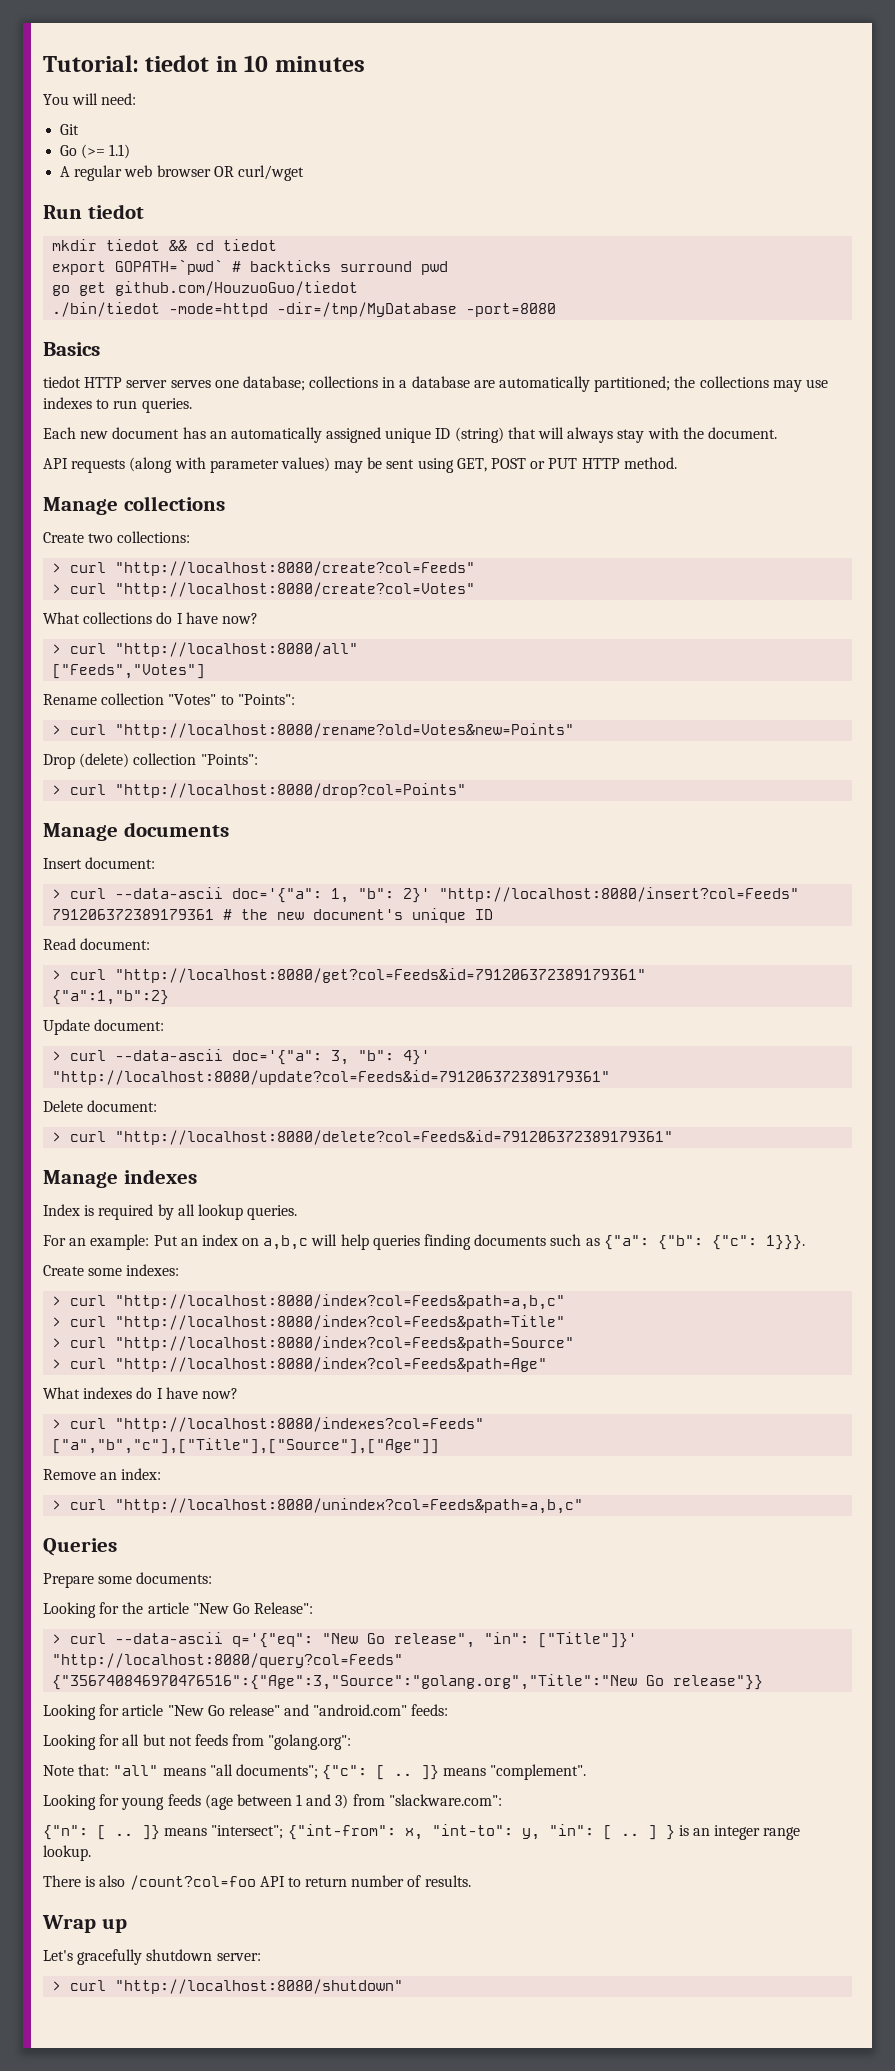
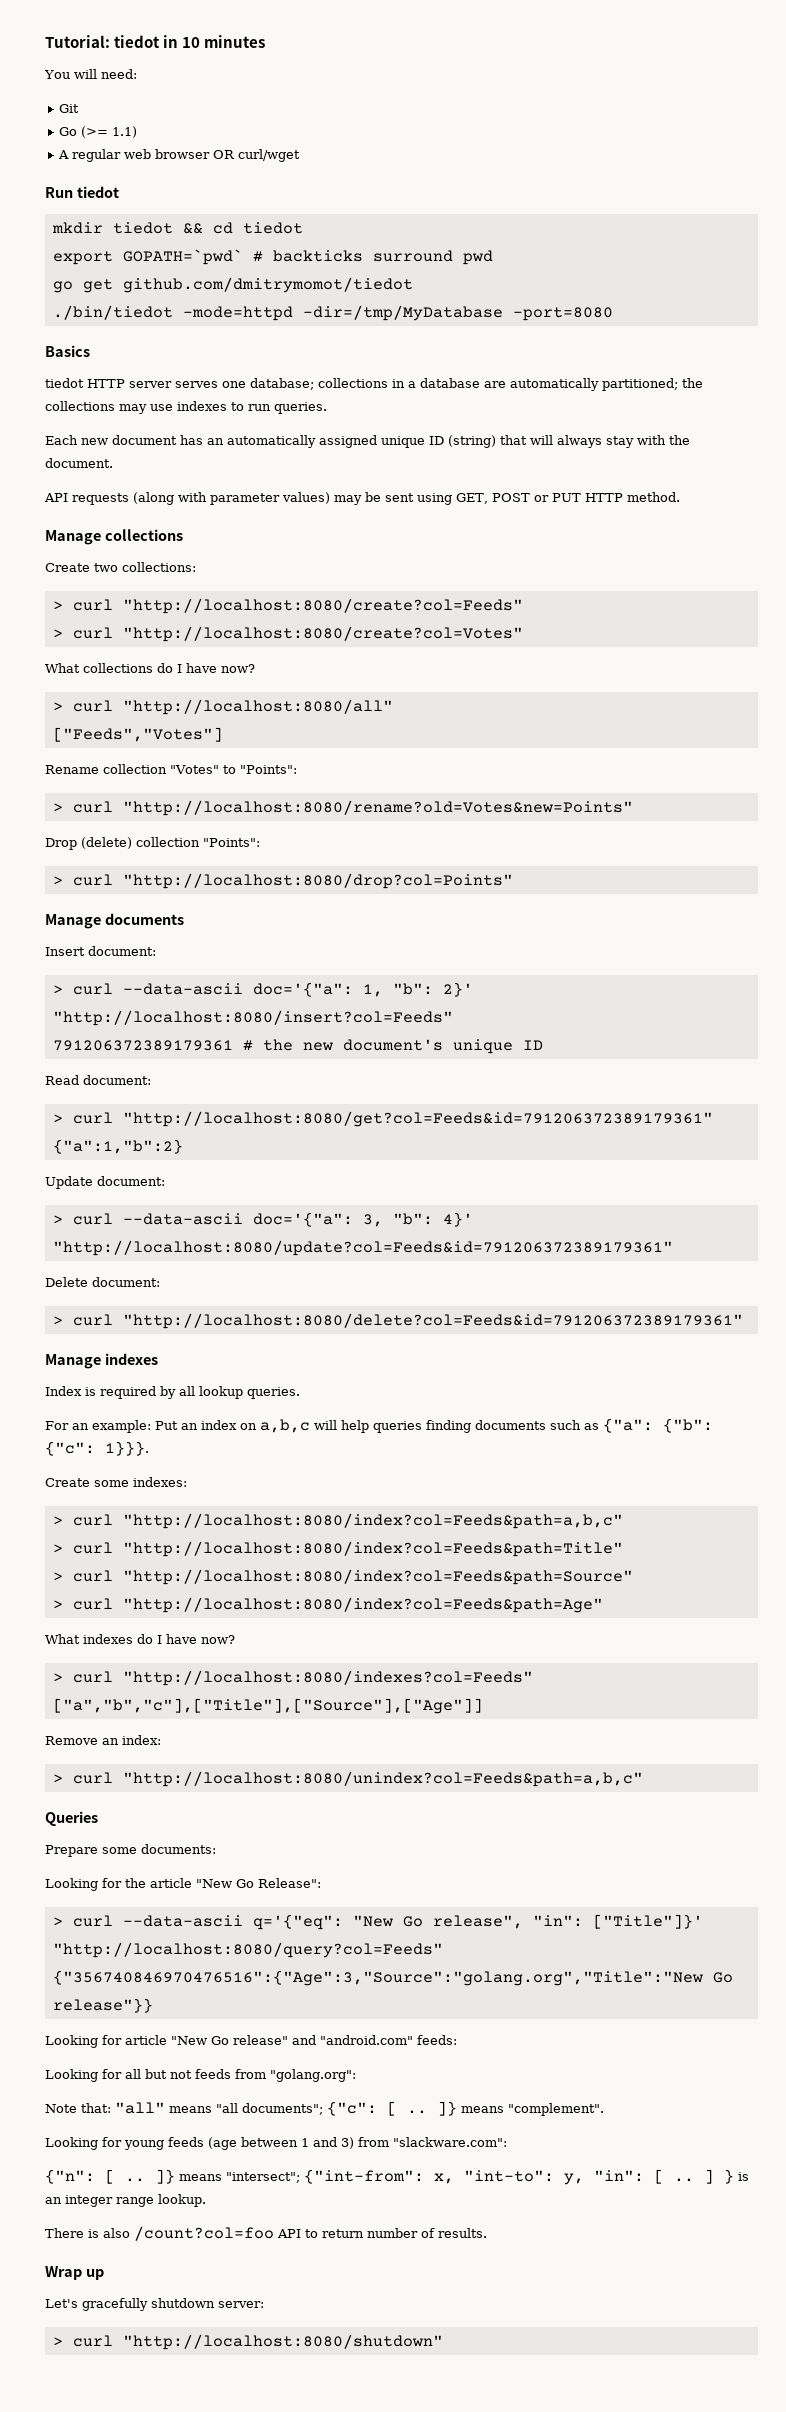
[115,281,359,296] github.com/HouzuoGuo/tiedot -> [122,277,413,293] github.com/dmitrymomot/tiedot

